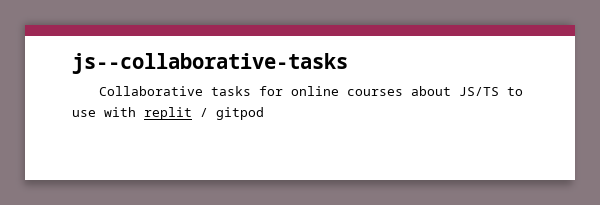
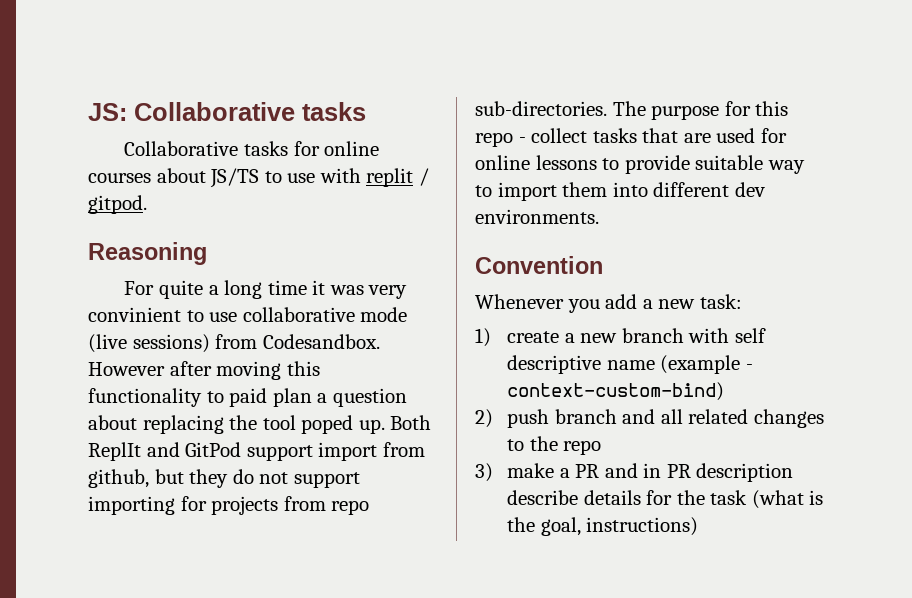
[72,53,348,74] js--collaborative-tasks -> [88,102,366,121] JS: Collaborative tasks
[216,107,264,120] gitpod -> [88,195,147,214] [88,242,207,265] [124,280,408,299] [88,307,408,322] [88,334,380,353] [88,361,320,380] [88,388,407,407] [88,415,432,434] [88,442,425,461] [88,469,360,488] [88,496,370,515] [475,101,789,120] [475,128,787,147] [475,155,805,174] [475,182,765,201] [475,209,599,224] [475,256,603,274] [475,294,742,313] [475,328,766,347] [507,355,753,374] [507,382,725,401] [475,409,824,428] [507,436,602,455] [475,463,794,482] [507,490,824,509] [507,517,699,536] gitpod. // Reasoning // For quite a long time it was very convinient to use collaborative mode (live sessions) from Codesandbox. However after moving this functionality to paid plan a question about replacing the tool poped up. Both ReplIt and GitPod support import from github, but they do not support importing for projects from repo sub-directories. The purpose for this repo - collect tasks that are used for online lessons to provide suitable way to import them into different dev environments. // Convention // Whenever you add a new task: // 1) create a new branch with self descriptive name (example - context-custom-bind) // 2) push branch and all related changes to the repo // 3) make a PR and in PR description describe details for the task (what is the goal, instructions)

